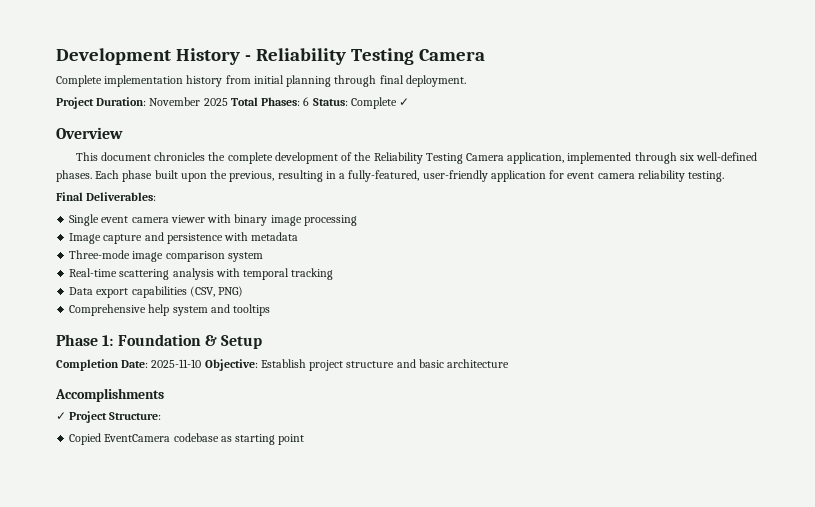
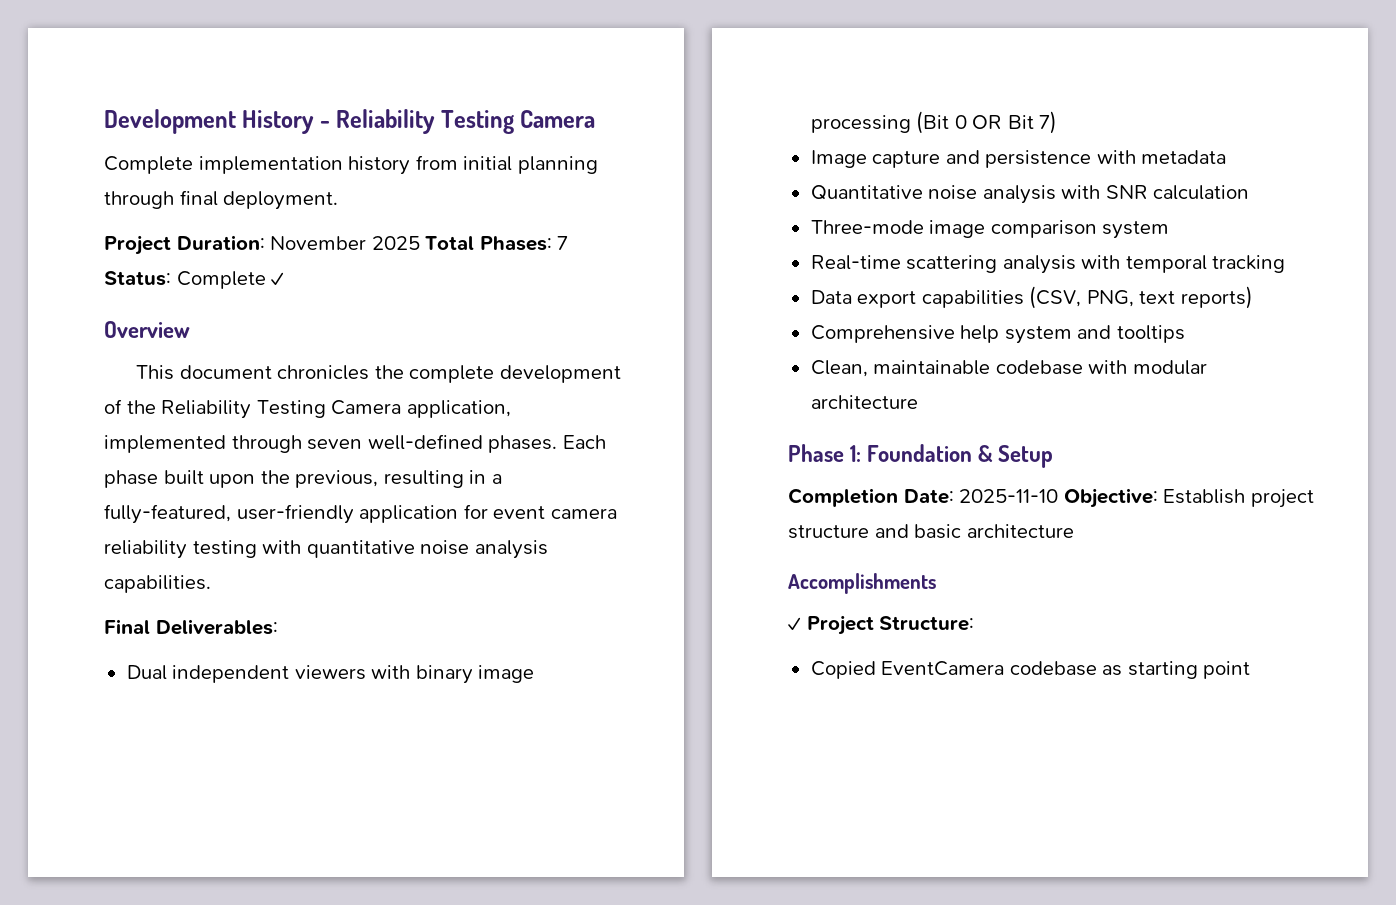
[303,97,310,106] 6 -> [557,236,569,250] 7
[679,153,694,161] six -> [307,439,363,450] seven
[688,171,725,182] [56,192,157,201] [69,214,205,226] testing. // Final Deliverables: // Single event camera viewer -> [192,540,548,559] [104,575,211,593] [104,619,278,635] [126,665,366,683] testing with quantitative noise analysis capabilities. // Final Deliverables: // Dual independent viewers
(357, 220) none -> [916,111,1058,134] (Bit 0 OR Bit 7)
(299, 236) none -> [810,185,1250,204] // Quantitative noise analysis with SNR calculation
[218,286,244,297] PNG) -> [1086,286,1253,309] PNG, text reports)
(271, 310) none -> [810,360,1207,377] [810,395,918,409] // Clean, maintainable codebase with modular architecture

